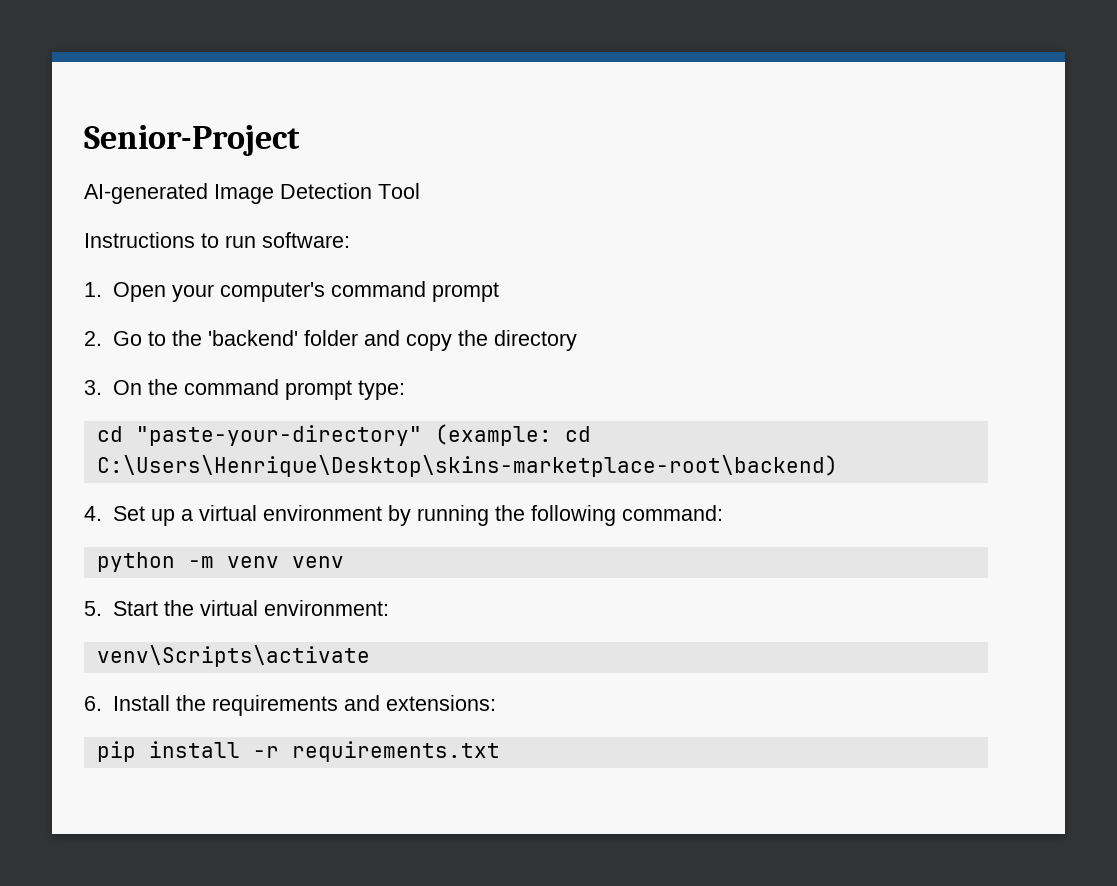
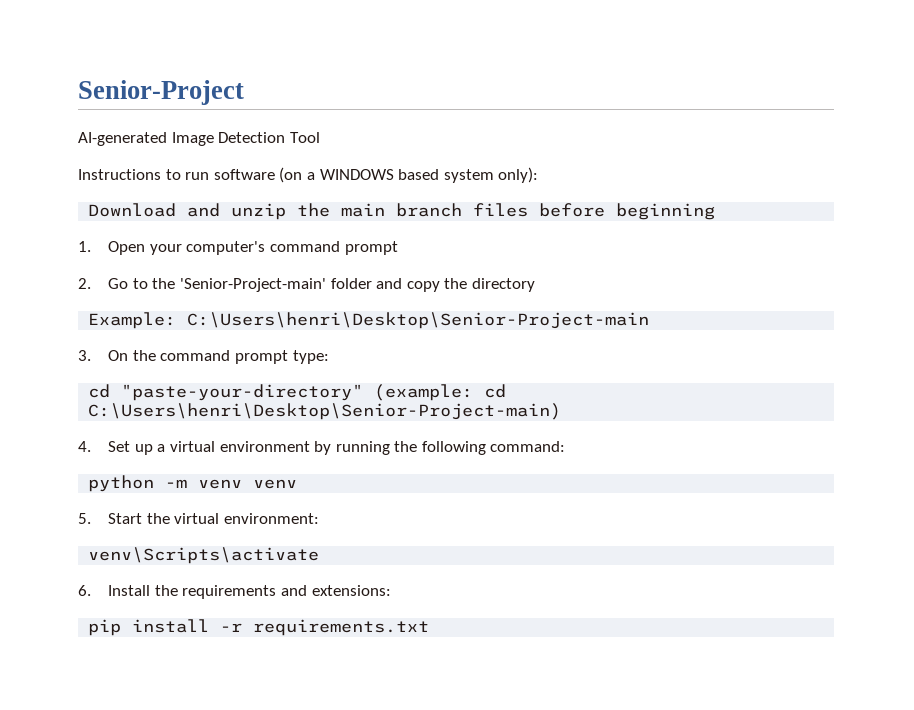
[262,232,350,248] software: -> [213,167,539,183] [88,203,716,220] software (on a WINDOWS based system only): // Download and unzip the main branch files before beginning
[208,330,299,346] 'backend' -> [179,278,326,292] 'Senior-Project-main'
(578, 340) none -> [88,312,650,329] // Example: C:\Users\henri\Desktop\Senior-Project-main
[96,455,838,477] C:\Users\Henrique\Desktop\skins-marketplace-root\backend) -> [88,403,562,420] C:\Users\henri\Desktop\Senior-Project-main)

